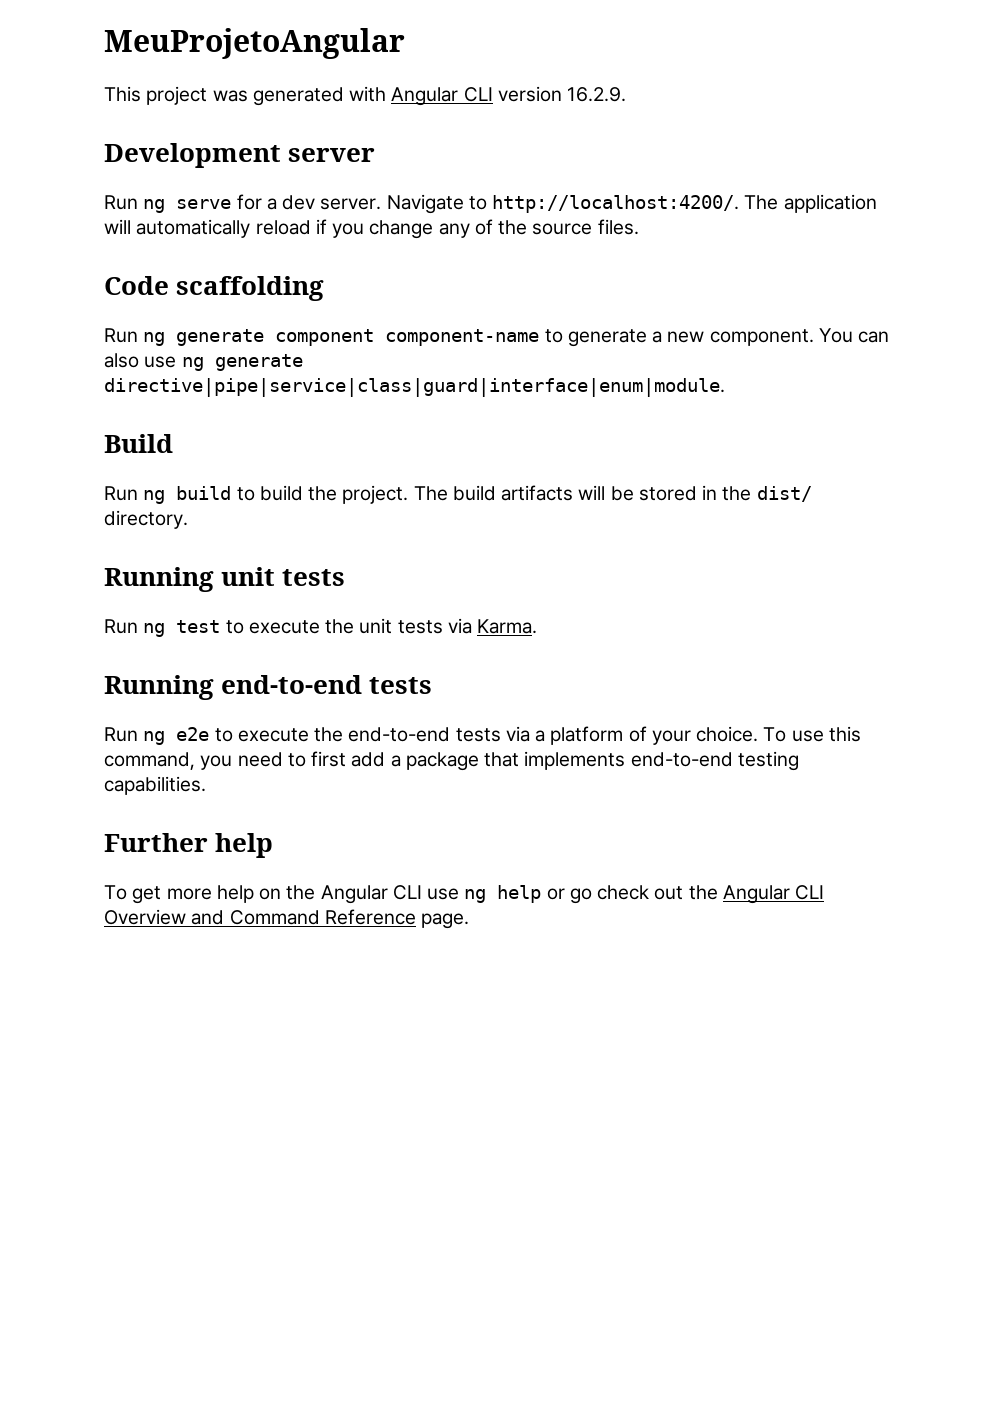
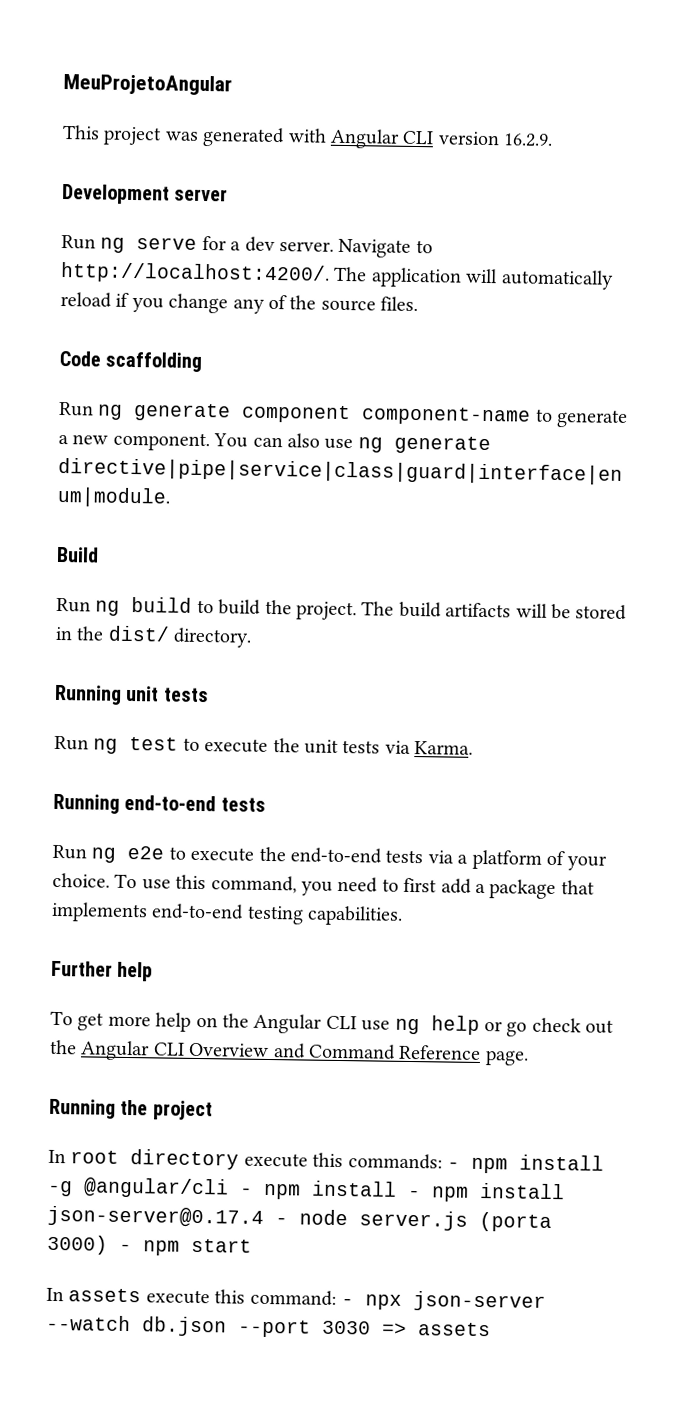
(470, 921) none -> [49,1098,213,1121] [48,1149,604,1174] [48,1177,565,1202] [47,1205,552,1233] [47,1234,252,1256] [46,1287,546,1312] [46,1314,491,1338] // Running the project // In root directory execute this commands: - npm install -g @angular/cli - npm install - npm install json-server@0.17.4 - node server.js (porta 3000) - npm start // In assets execute this command: - npx json-server --watch db.json --port 3030 => assets

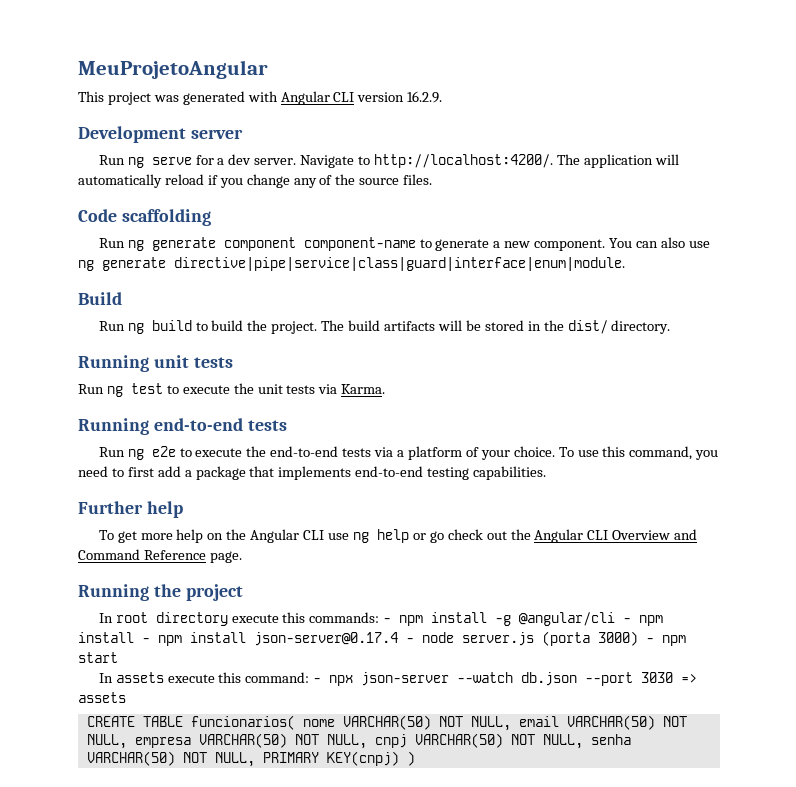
(491, 1329) none -> [86,715,687,731] [86,733,631,749] [86,751,415,767] // CREATE TABLE funcionarios( nome VARCHAR(50) NOT NULL, email VARCHAR(50) NOT NULL, empresa VARCHAR(50) NOT NULL, cnpj VARCHAR(50) NOT NULL, senha VARCHAR(50) NOT NULL, PRIMARY KEY(cnpj) )

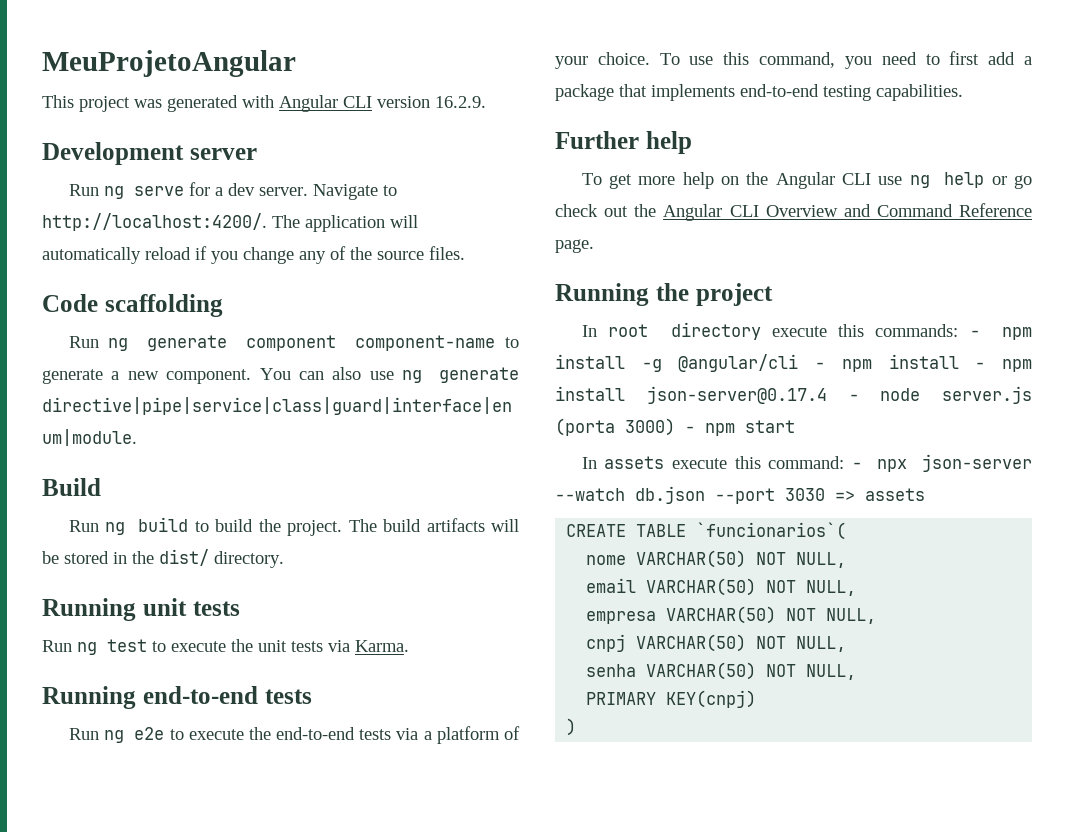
[190,715,295,730] funcionarios( -> [696,522,847,540] `funcionarios`( //
(511, 723) none -> (847, 560) //
(127, 741) none -> (857, 588) //
(367, 741) none -> (877, 616) //
(583, 741) none -> (847, 644) //
(255, 759) none -> (857, 672) //
(399, 758) none -> (757, 699) //

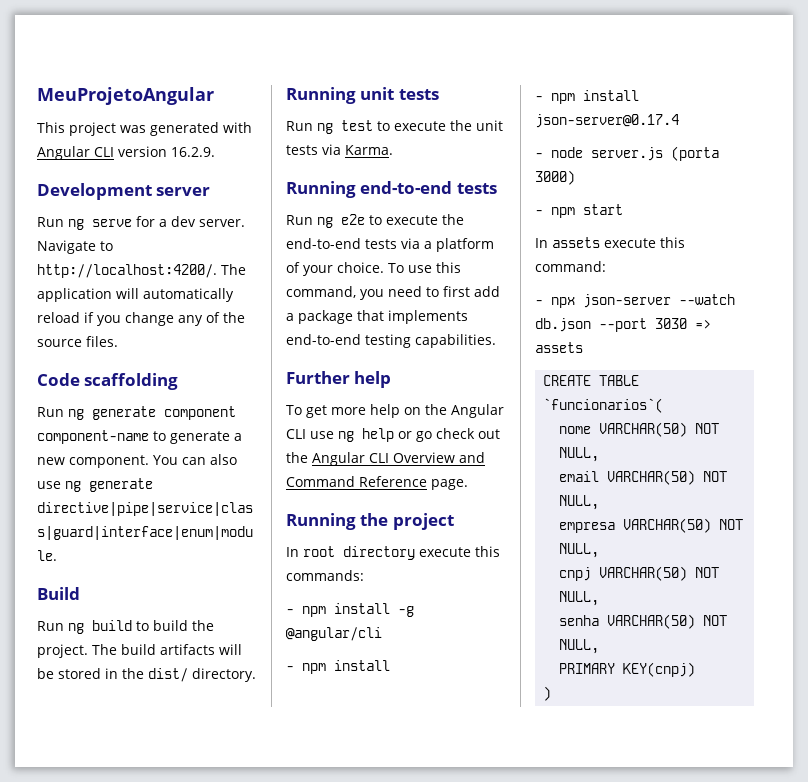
(959, 330) none -> (364, 575) //
[815,354,959,372] - npm install -> [286,660,390,674] // - npm install //
(827, 395) none -> (679, 121) //
(675, 427) none -> (575, 177) //
(845, 462) none -> (606, 266) //

